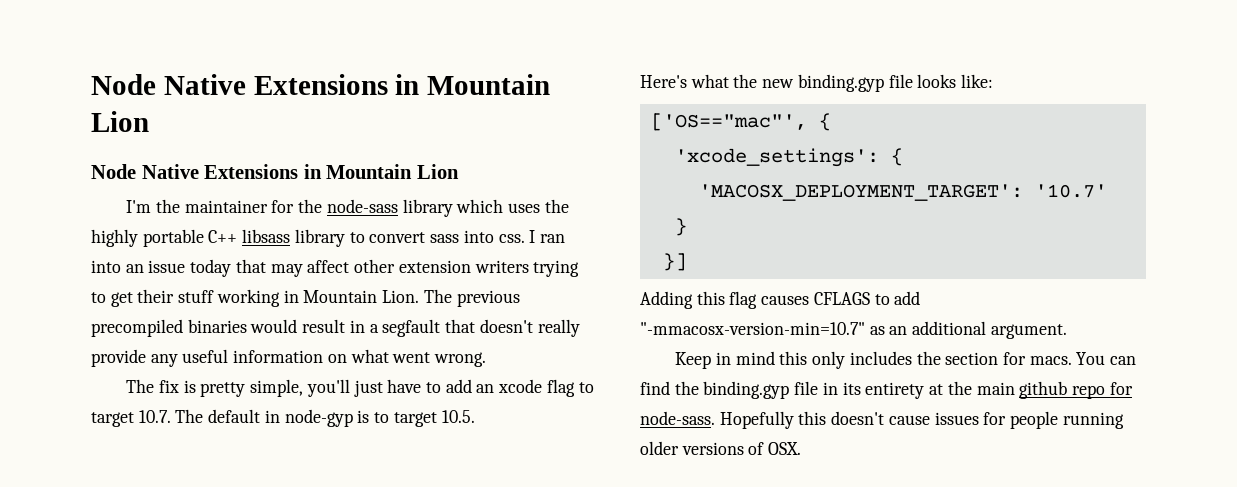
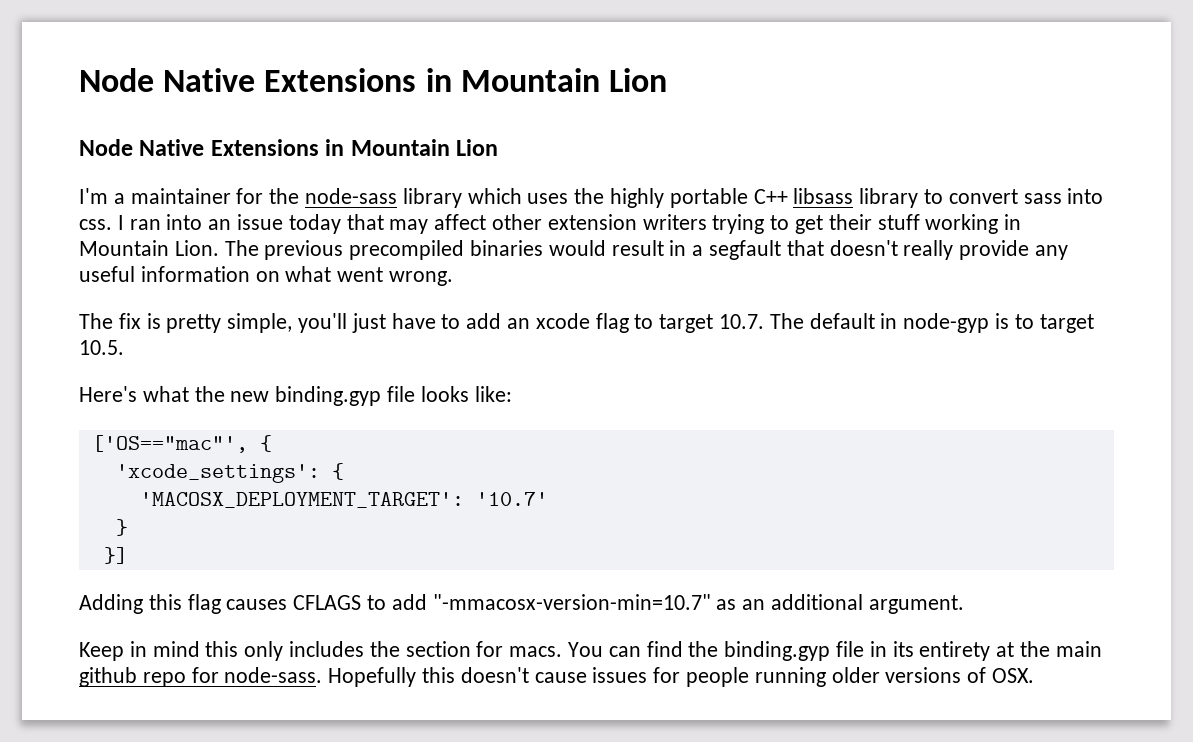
[155,199,180,213] the -> [113,193,125,204] a

